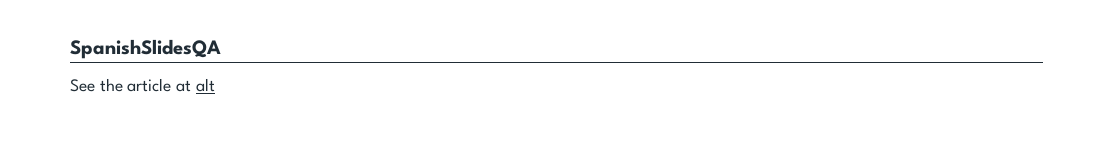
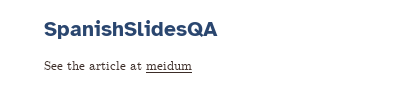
[195,78,215,92] alt -> [146,61,192,70] meidum

